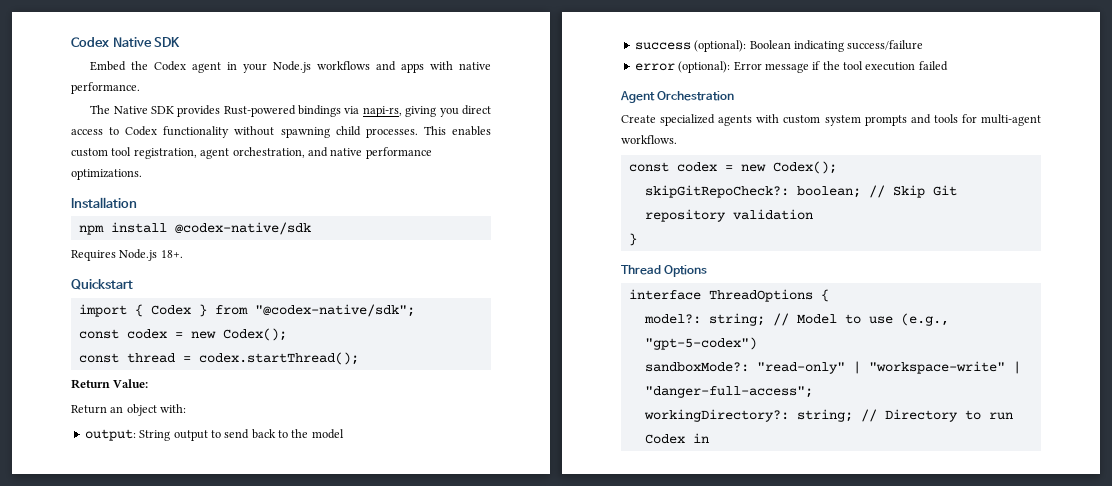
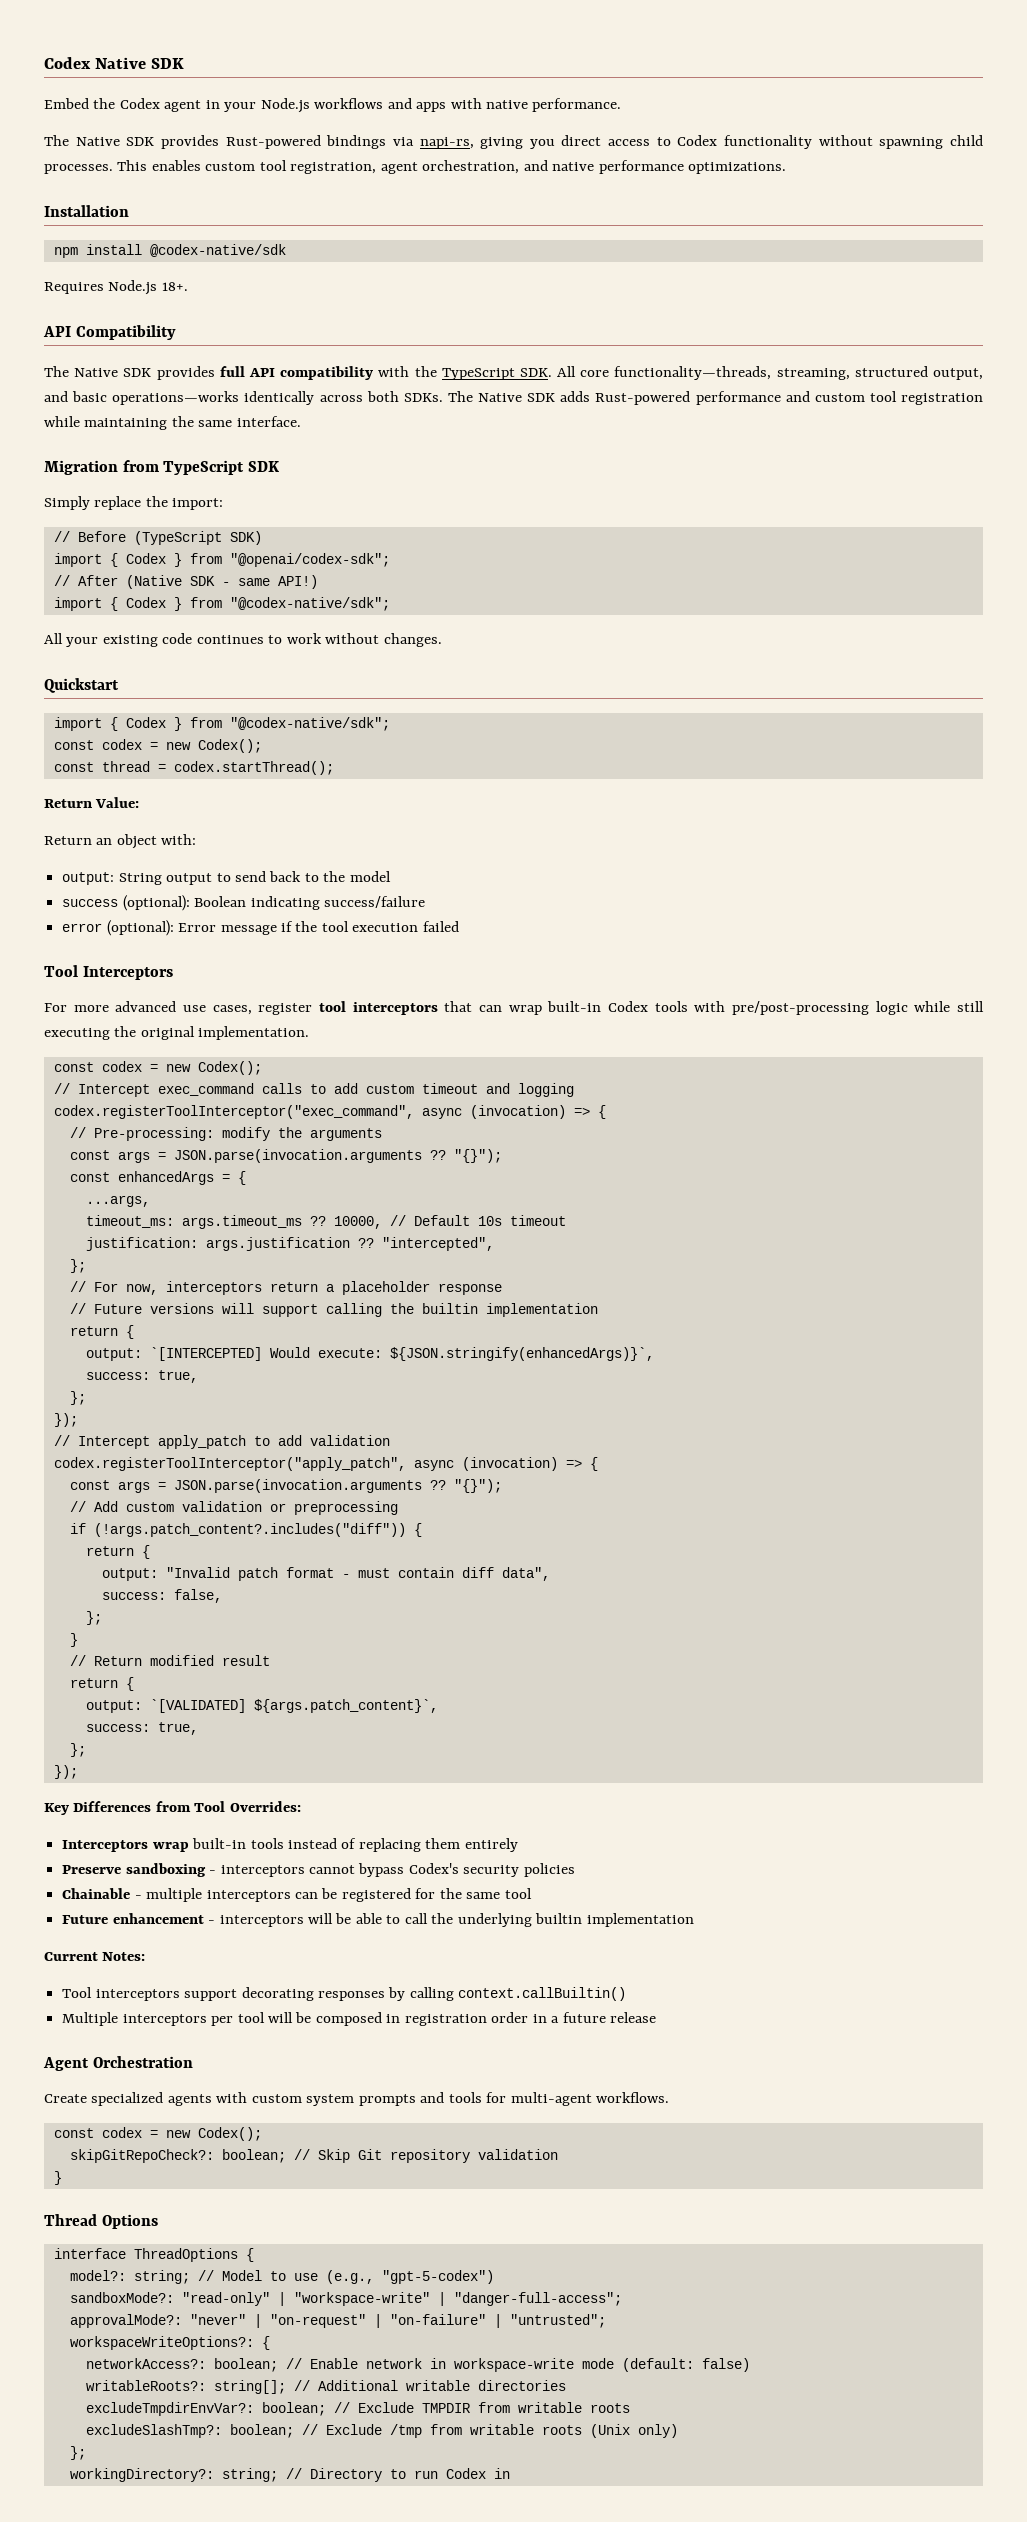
(183, 254) none -> [43,325,176,340] [44,366,983,380] [44,391,983,405] [44,416,301,430] [44,460,280,475] [44,496,224,510] [53,531,262,545] [53,553,390,567] [53,575,318,589] [53,597,390,611] [44,633,442,647] // API Compatibility // The Native SDK provides full API compatibility with the TypeScript SDK. All core functionality—threads, streaming, structured output, and basic operations—works identically across both SDKs. The Native SDK adds Rust-powered performance and custom tool registration while maintaining the same interface. // Migration from TypeScript SDK // Simply replace the import: // // Before (TypeScript SDK) // import { Codex } from "@openai/codex-sdk"; // // After (Native SDK - same API!) // import { Codex } from "@codex-native/sdk"; // All your existing code continues to work without changes.
(948, 66) none -> [44,965,173,980] [44,1001,984,1015] [44,1026,310,1040] [53,1061,262,1075] [53,1083,574,1097] [53,1105,606,1119] [69,1127,382,1141] [69,1149,502,1163] [69,1171,246,1185] [85,1195,150,1207] [85,1215,566,1229] [85,1237,494,1251] [69,1259,86,1273] [69,1281,502,1295] [69,1303,598,1317] [69,1325,134,1339] [85,1347,654,1361] [85,1370,198,1383] [69,1391,86,1405] [53,1413,78,1427] [53,1435,390,1449] [53,1457,598,1471] [69,1479,502,1493] [69,1501,398,1515] [69,1523,422,1537] [85,1545,150,1559] [101,1567,550,1581] [101,1589,222,1603] [85,1611,102,1625] [69,1633,78,1647] [69,1655,270,1666] [69,1677,134,1691] [85,1699,438,1713] [85,1722,198,1735] [69,1743,86,1757] [53,1765,78,1779] [44,1801,301,1815] [62,1838,518,1852] [62,1863,575,1877] [62,1888,532,1902] [62,1913,694,1927] [44,1952,146,1961] [62,1987,627,2001] [62,2012,657,2026] // Tool Interceptors // For more advanced use cases, register tool interceptors that can wrap built-in Codex tools with pre/post-processing logic while still executing the original implementation. // const codex = new Codex(); // // Intercept exec_command calls to add custom timeout and logging // codex.registerToolInterceptor("exec_command", async (invocation) => { // // Pre-processing: modify the arguments // const args = JSON.parse(invocation.arguments ?? "{}"); // const enhancedArgs = { // ...args, // timeout_ms: args.timeout_ms ?? 10000, // Default 10s timeout // justification: args.justification ?? "intercepted", // }; // // For now, interceptors return a placeholder response // // Future versions will support calling the builtin implementation // return { // output: `[INTERCEPTED] Would execute: ${JSON.stringify(enhancedArgs)}`, // success: true, // }; // }); // // Intercept apply_patch to add validation // codex.registerToolInterceptor("apply_patch", async (invocation) => { // const args = JSON.parse(invocation.arguments ?? "{}"); // // Add custom validation or preprocessing // if (!args.patch_content?.includes("diff")) { // return { // output: "Invalid patch format - must contain diff data", // success: false, // }; // } // // Return modified result // return { // output: `[VALIDATED] ${args.patch_content}`, // success: true, // }; // }); // Key Differences from Tool Overrides: // Interceptors wrap built-in tools instead of replacing them entirely // Preserve sandboxing - interceptors cannot bypass Codex's security policies // Chainable - multiple interceptors can be registered for the same tool // Future enhancement - interceptors will be able to call the underlying builtin implementation // Current Notes: // Tool interceptors support decorating responses by calling context.callBuiltin() // Multiple interceptors per tool will be composed in registration order in a future release
(813, 392) none -> [69,2314,606,2328] [69,2336,270,2350] [85,2358,750,2372] [85,2380,566,2394] [85,2402,630,2416] [85,2424,678,2438] [69,2446,86,2460] // approvalMode?: "never" | "on-request" | "on-failure" | "untrusted"; // workspaceWriteOptions?: { // networkAccess?: boolean; // Enable network in workspace-write mode (default: false) // writableRoots?: string[]; // Additional writable directories // excludeTmpdirEnvVar?: boolean; // Exclude TMPDIR from writable roots // excludeSlashTmp?: boolean; // Exclude /tmp from writable roots (Unix only) // };

